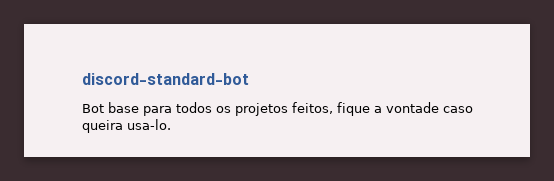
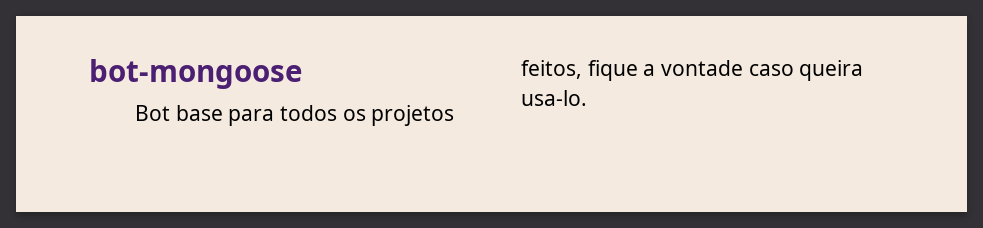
[82,73,249,85] discord-standard-bot -> [89,59,302,89] bot-mongoose

